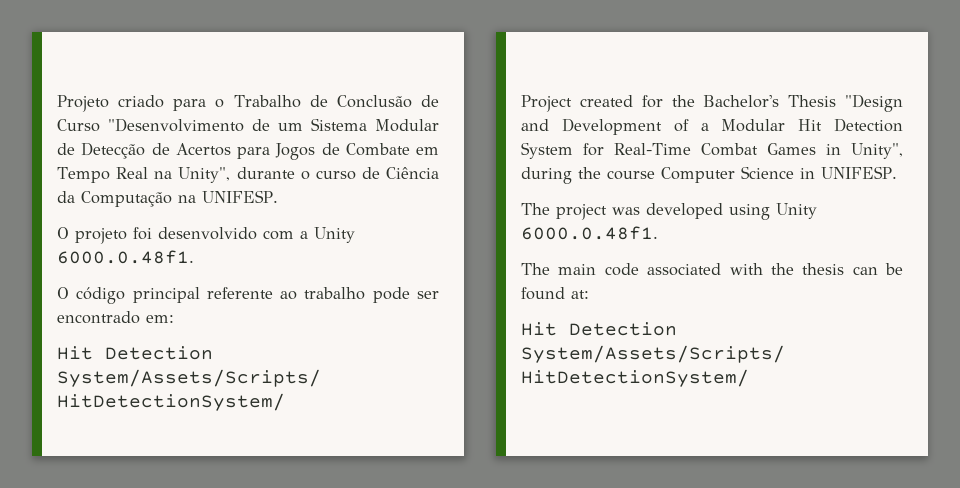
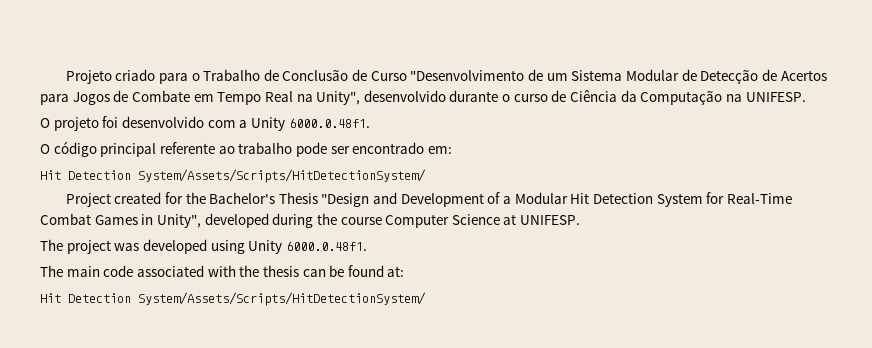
(231, 175) none -> [363,90,446,102] desenvolvido
(903, 151) none -> [204,213,269,228] developed
[800,168,815,179] in -> [503,214,517,225] at

